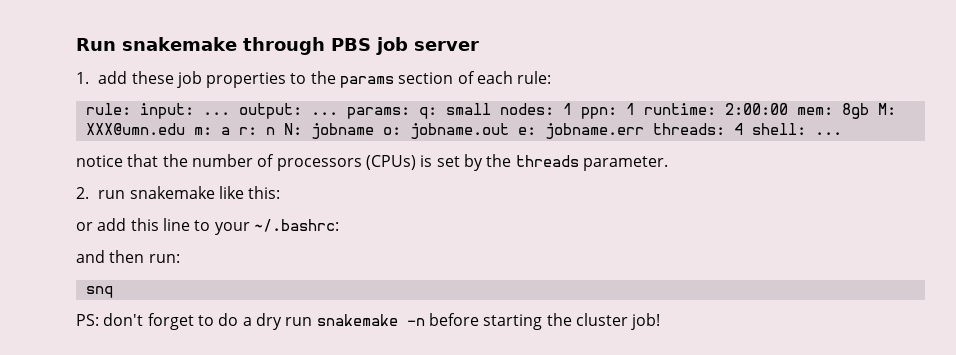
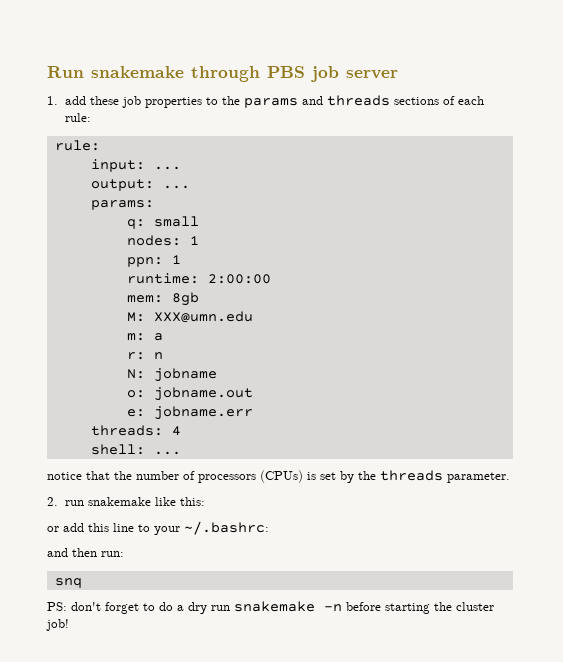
[398,72,454,84] section -> [301,95,439,106] and threads sections
(131, 109) none -> (100, 145) //
(230, 113) none -> (181, 168) //
(338, 113) none -> (190, 187) //
(410, 113) none -> (154, 205) //
(491, 109) none -> (199, 221) //
(572, 109) none -> (199, 240) //
(635, 109) none -> (181, 259) //
(788, 109) none -> (271, 279) //
(869, 111) none -> (199, 299) //
(185, 129) none -> (253, 317) //
(230, 131) none -> (163, 337) //
(275, 131) none -> (163, 356) //
(374, 131) none -> (217, 375) //
(509, 131) none -> (253, 394) //
(644, 131) none -> (253, 413) //
(743, 129) none -> (181, 431) //

